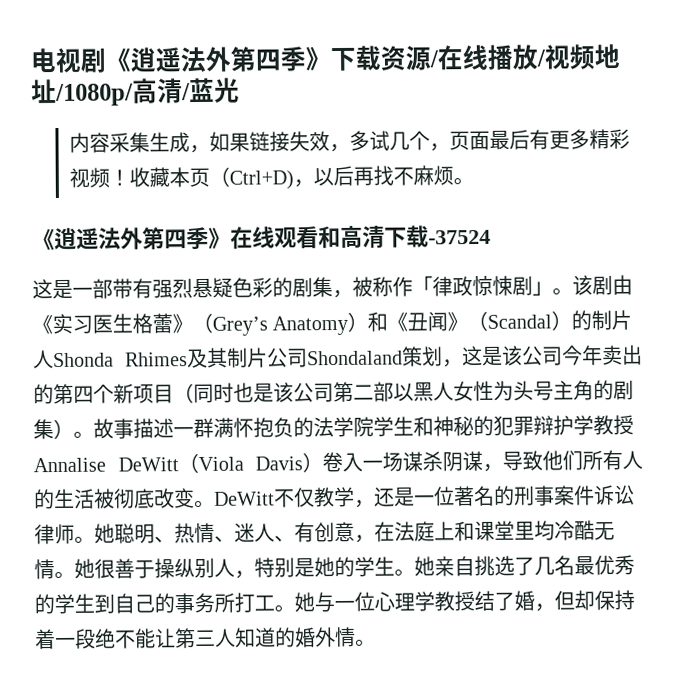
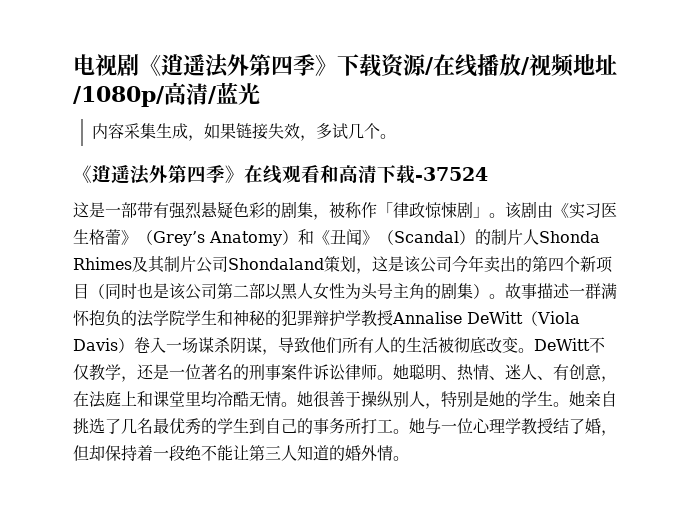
[428,128,630,152] [68,165,454,190] ，页面最后有更多精彩视频！收藏本页（Ctrl+D)，以后再找不麻烦 -> (380, 131) none

